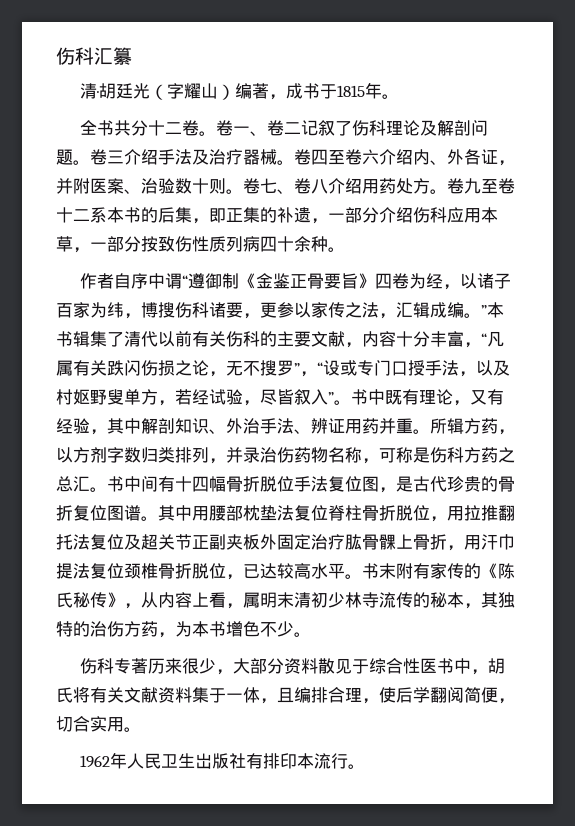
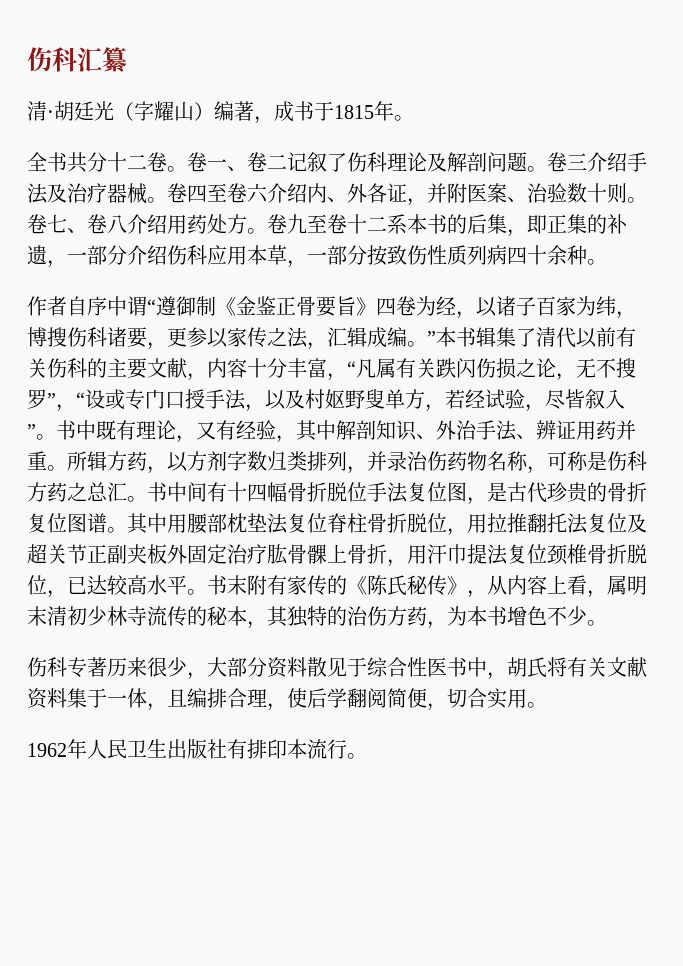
[195,753,213,769] 岀 -> [167,739,187,759] 出

